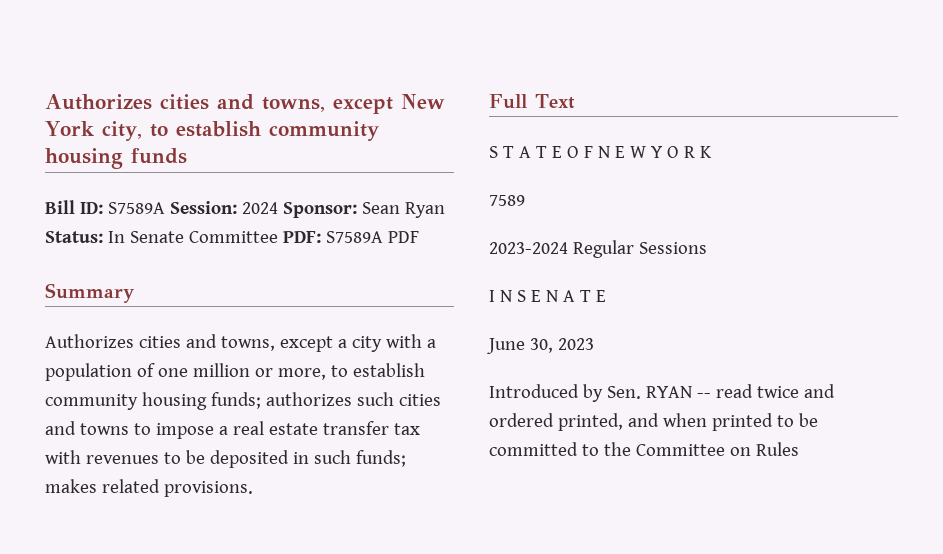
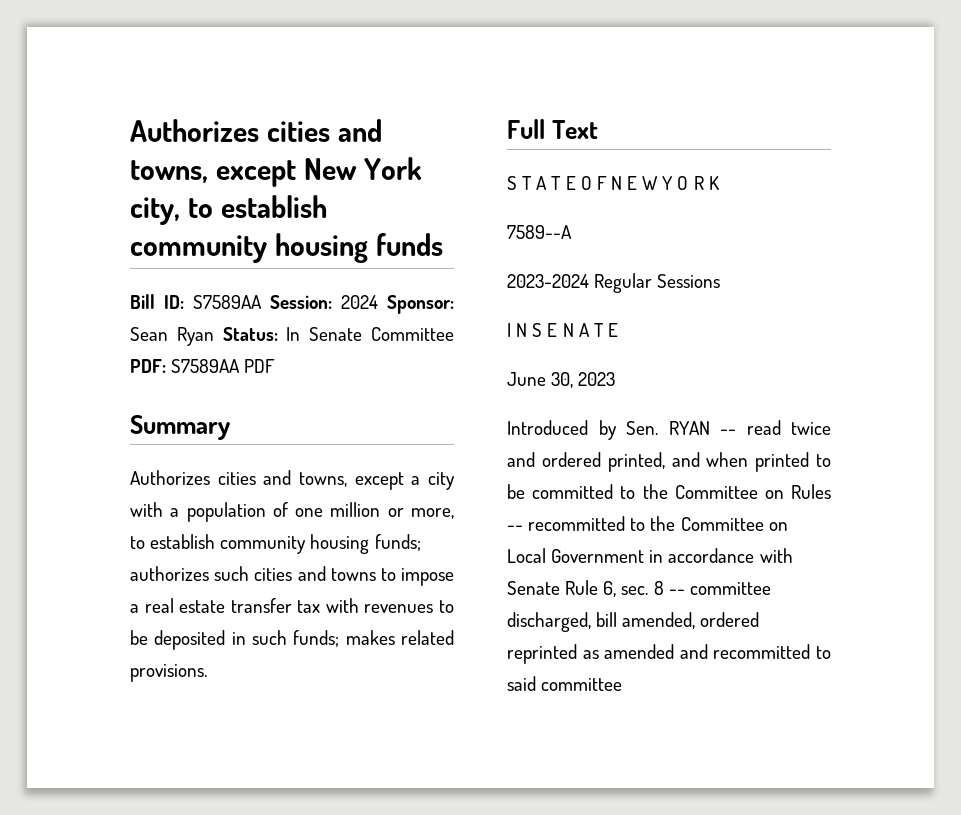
[107,202,165,214] S7589A -> [193,295,262,309] S7589AA
[325,231,383,243] S7589A -> [171,359,241,373] S7589AA
[489,195,525,206] 7589 -> [507,225,572,239] 7589--A
(799, 449) none -> [507,516,788,531] [507,548,793,563] [507,580,771,597] [507,612,760,632] [507,644,831,664] [507,676,623,691] -- recommitted to the Committee on Local Government in accordance with Senate Rule 6, sec. 8 -- committee discharged, bill amended, ordered reprinted as amended and recommitted to said committee

